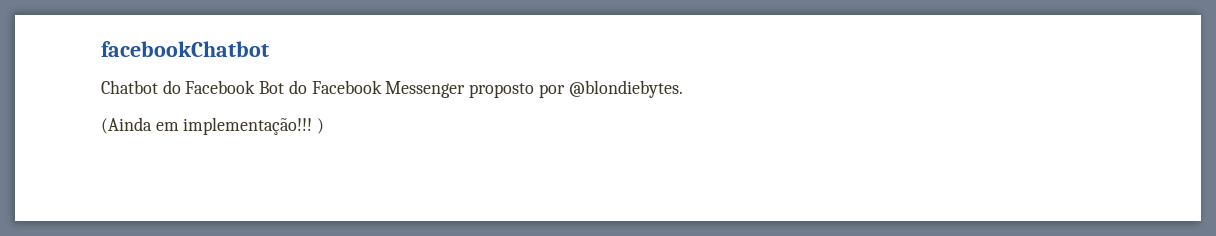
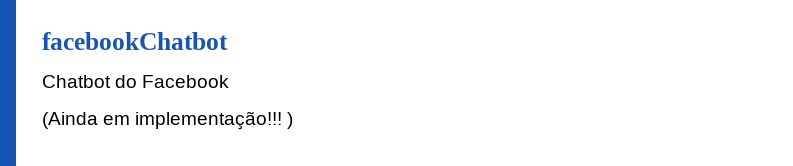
[259,80,683,98] Bot do Facebook Messenger proposto por @blondiebytes. -> (230, 81) none

